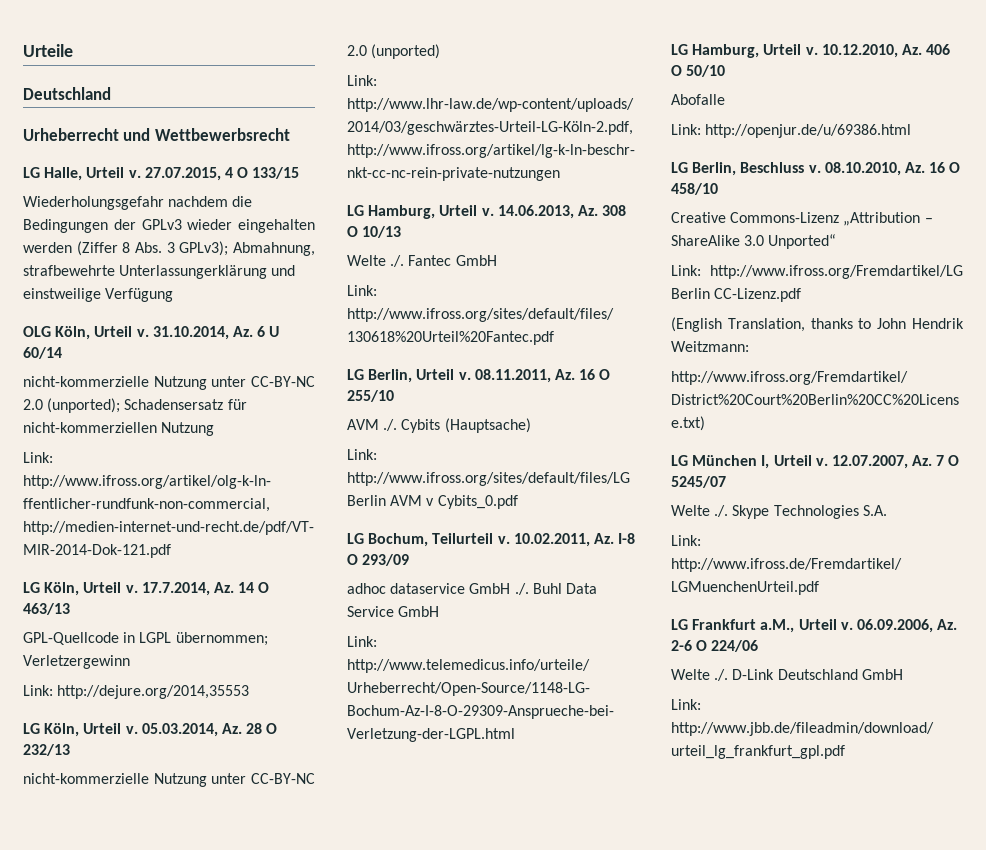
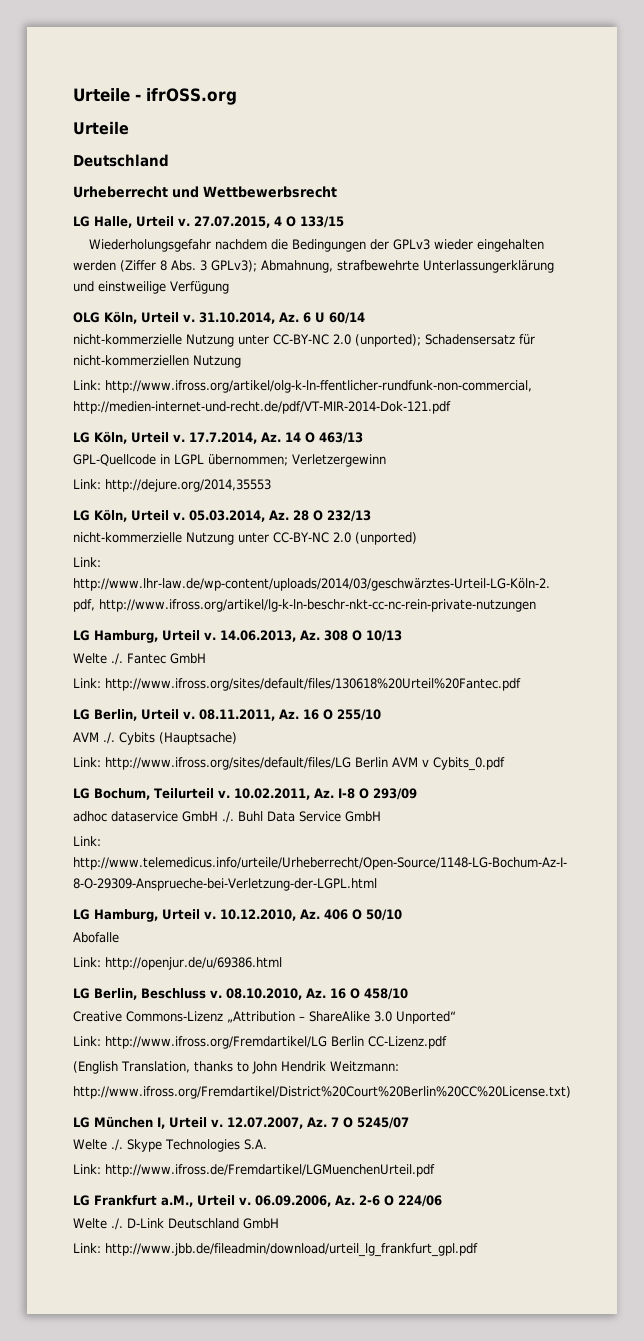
[23,44,73,57] Urteile -> [73,88,237,105] [73,121,129,135] Urteile - ifrOSS.org // Urteile

